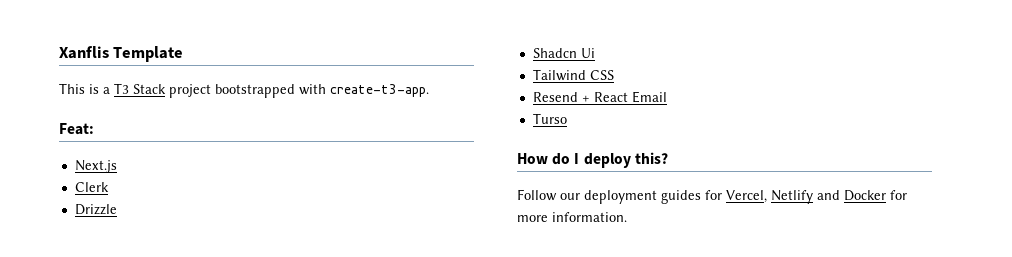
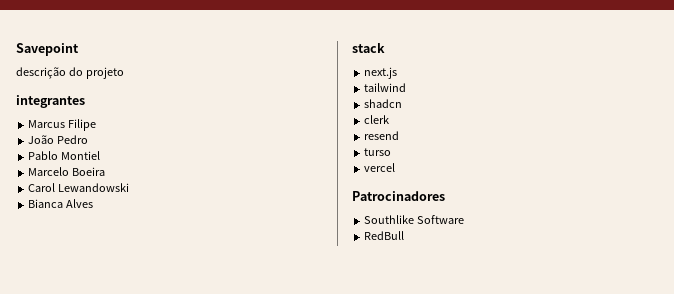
[59,46,184,62] [59,83,429,98] [59,123,94,135] [74,160,117,173] [74,182,109,192] [74,204,117,215] [532,48,595,58] [532,69,614,81] [532,91,667,103] [532,113,567,124] [517,152,668,168] [517,189,907,204] [517,212,627,222] Xanflis Template // This is a T3 Stack project bootstrapped with create-t3-app. // Feat: // Next.js // Clerk // Drizzle // Shadcn Ui // Tailwind CSS // Resend + React Email // Turso // How do I deploy this? // Follow our deployment guides for Vercel, Netlify and Docker for more information. -> [16,43,79,56] [16,67,124,79] [16,95,85,108] [28,119,97,131] [28,135,89,144] [28,151,101,160] [28,167,106,176] [28,183,130,192] [28,199,94,208] [352,43,385,53] [364,67,398,79] [364,83,407,92] [364,99,403,108] [364,115,390,124] [364,131,400,140] [364,148,392,156] [364,163,396,172] [352,191,445,201] [364,215,465,224] [364,231,405,240] Savepoint // descrição do projeto // integrantes // Marcus Filipe // João Pedro // Pablo Montiel // Marcelo Boeira // Carol Lewandowski // Bianca Alves // stack // next.js // tailwind // shadcn // clerk // resend // turso // vercel // Patrocinadores // Southlike Software // RedBull

